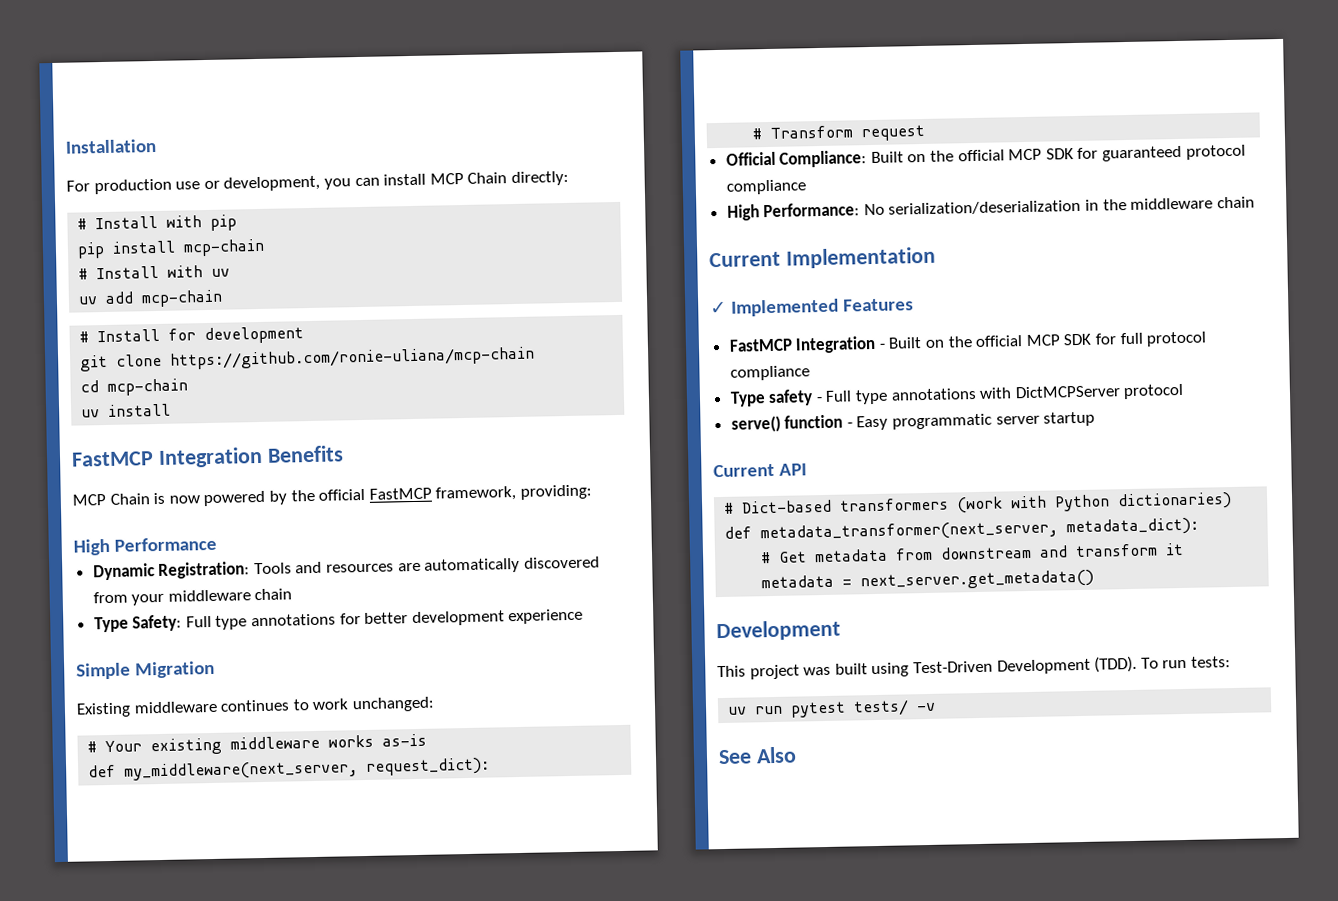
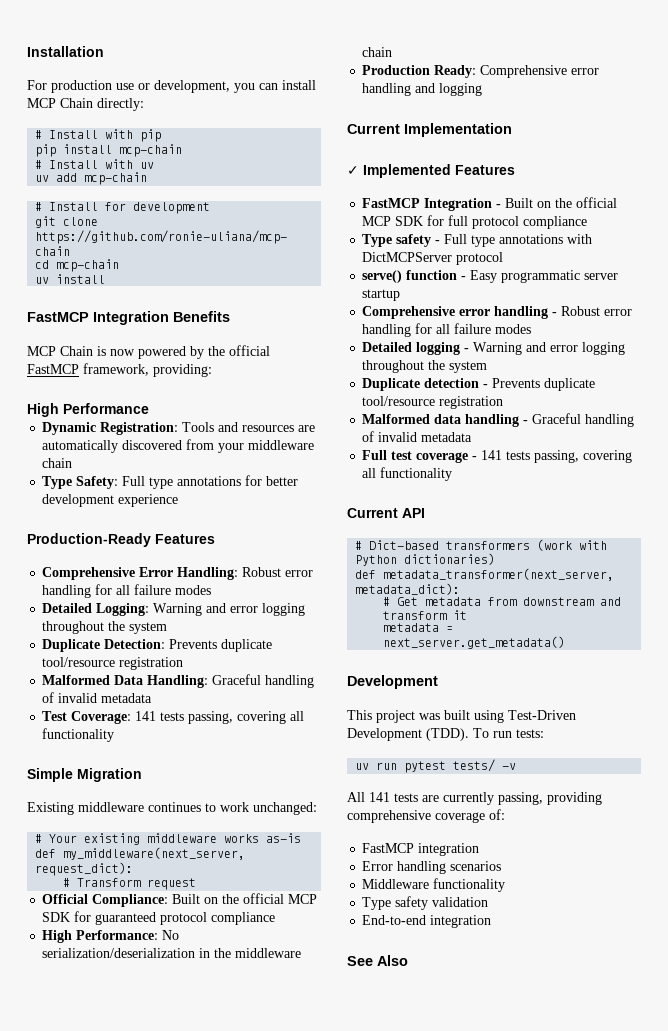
(584, 616) none -> [27,533,215,547] [42,567,314,580] [42,584,212,598] [42,603,306,616] [42,621,168,634] [42,639,273,652] [42,657,184,670] [42,674,315,688] [42,692,153,703] [42,711,305,724] [42,728,115,742] // Production-Ready Features // Comprehensive Error Handling: Robust error handling for all failure modes // Detailed Logging: Warning and error logging throughout the system // Duplicate Detection: Prevents duplicate tool/resource registration // Malformed Data Handling: Graceful handling of invalid metadata // Test Coverage: 141 tests passing, covering all functionality
(1255, 202) none -> [362,65,600,78] [362,83,483,96] // Production Ready: Comprehensive error handling and logging
(1096, 419) none -> [362,306,633,319] [362,323,532,337] [362,342,626,355] [362,360,488,373] [362,378,596,391] [362,396,504,409] [362,413,635,427] [362,431,473,442] [362,450,633,463] [362,467,453,481] // Comprehensive error handling - Robust error handling for all failure modes // Detailed logging - Warning and error logging throughout the system // Duplicate detection - Prevents duplicate tool/resource registration // Malformed data handling - Graceful handling of invalid metadata // Full test coverage - 141 tests passing, covering all functionality
(937, 707) none -> [347,792,602,805] [347,809,505,823] [362,843,480,856] [362,861,502,874] [362,878,506,892] [362,896,489,910] [362,915,492,928] // All 141 tests are currently passing, providing comprehensive coverage of: // FastMCP integration // Error handling scenarios // Middleware functionality // Type safety validation // End-to-end integration

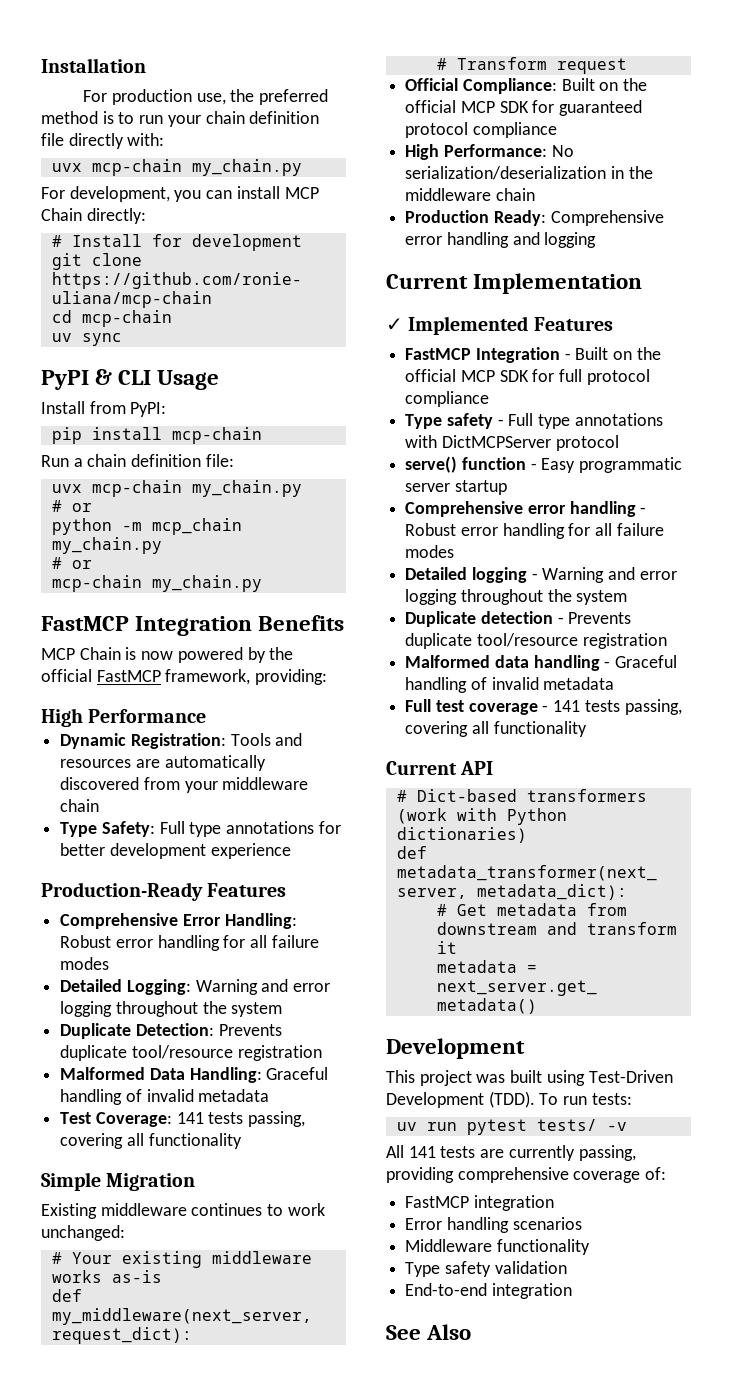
[116,83,150,90] use or -> [196,89,328,105] [41,111,320,127] [41,133,165,149] [51,159,302,176] [41,187,65,199] use, the preferred method is to run your chain definition file directly with: // uvx mcp-chain my_chain.py // For
[35,129,162,142] [35,144,183,157] [35,159,155,169] [35,172,148,185] // # Install with pip // pip install mcp-chain // # Install with uv // uv add mcp-chain -> (146, 216) none
[56,274,106,284] install -> [81,333,122,346] [41,369,220,390] [41,401,167,417] [51,427,262,444] [41,454,234,467] [51,480,302,497] [51,500,92,512] [51,518,242,535] [51,537,162,554] [51,557,92,569] [51,575,262,592] sync // PyPI & CLI Usage // Install from PyPI: // pip install mcp-chain // Run a chain definition file: // uvx mcp-chain my_chain.py // # or // python -m mcp_chain my_chain.py // # or // mcp-chain my_chain.py

